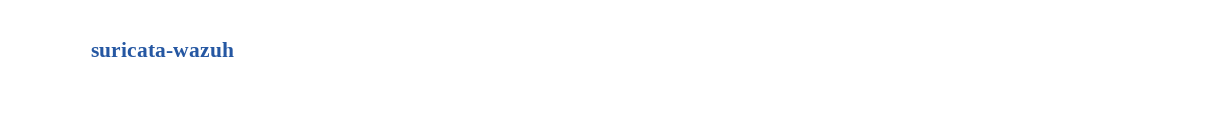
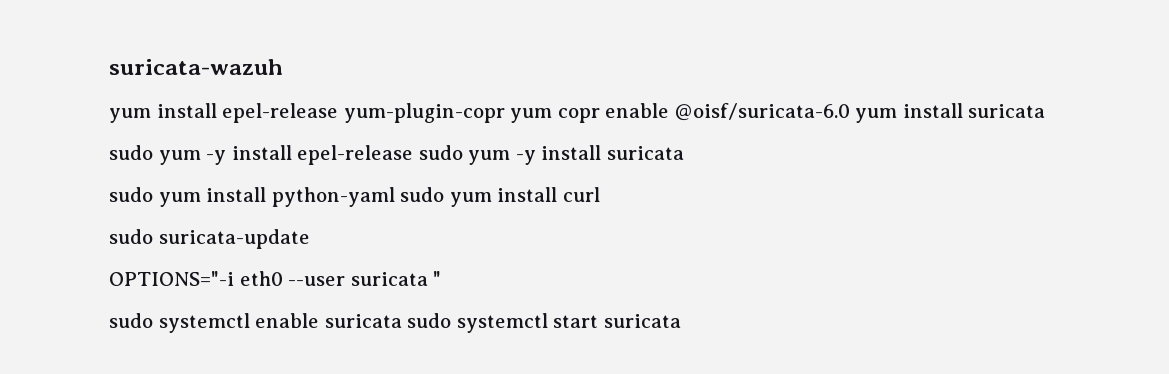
(234, 49) none -> [109,103,1046,123] [109,145,684,165] [109,187,600,207] [109,229,310,249] [109,271,442,286] [109,313,681,333] // yum install epel-release yum-plugin-copr yum copr enable @oisf/suricata-6.0 yum install suricata // sudo yum -y install epel-release sudo yum -y install suricata // sudo yum install python-yaml sudo yum install curl // sudo suricata-update // OPTIONS="-i eth0 --user suricata " // sudo systemctl enable suricata sudo systemctl start suricata

